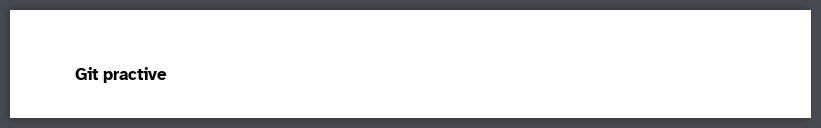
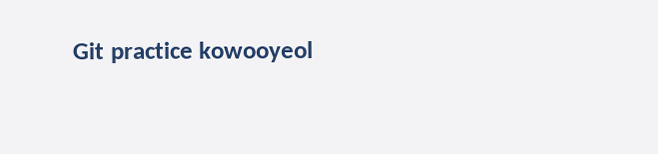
[103,67,167,83] practive -> [109,41,314,64] practice kowooyeol

